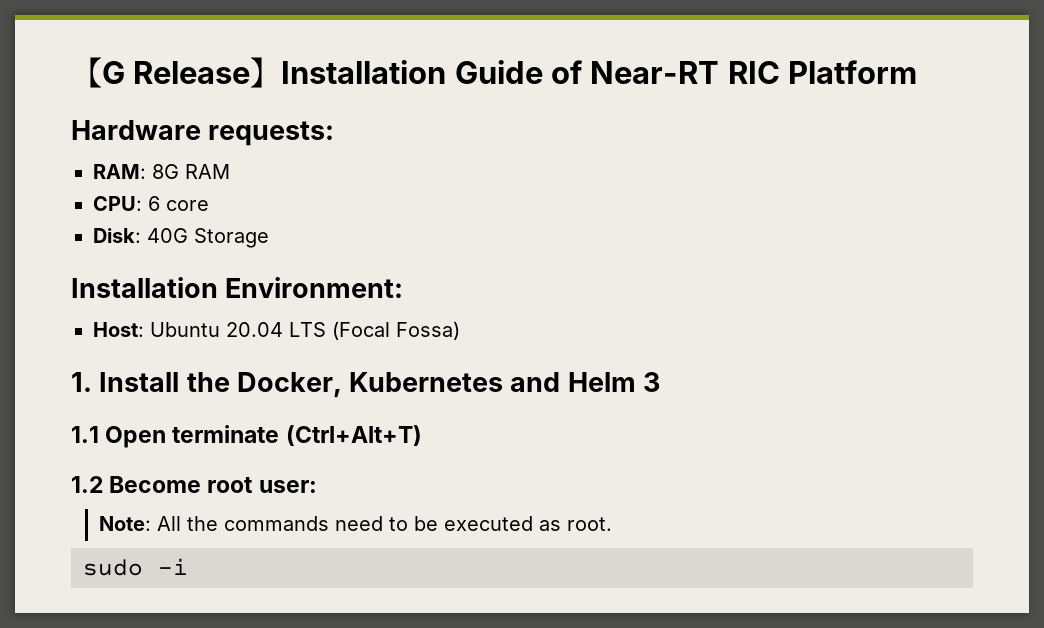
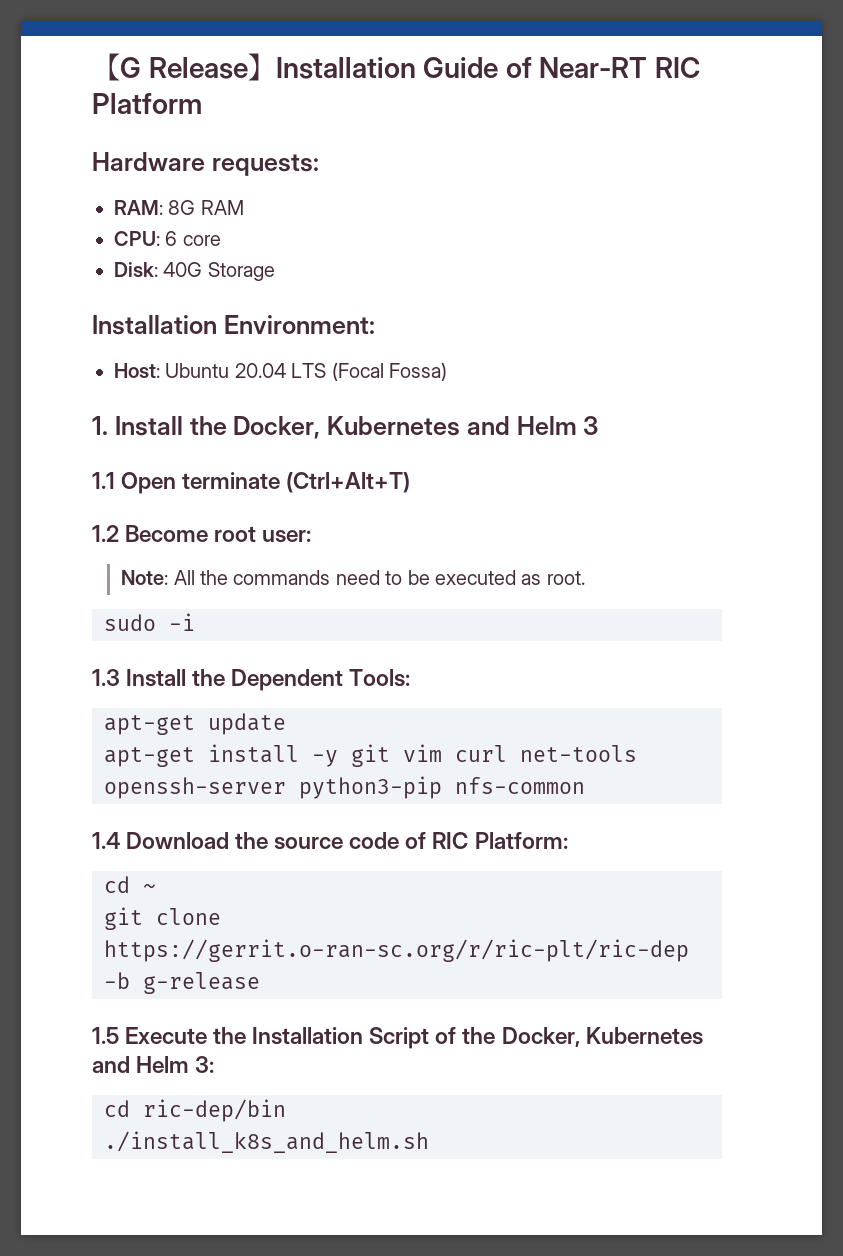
(188, 566) none -> [92,669,411,691] [104,713,286,735] [104,744,637,767] [104,776,585,799] [92,832,568,850] [104,876,156,893] [104,907,221,930] [104,939,689,962] [104,972,260,994] [92,1027,703,1049] [92,1056,215,1073] [104,1099,286,1122] [104,1131,429,1153] // 1.3 Install the Dependent Tools: // apt-get update // apt-get install -y git vim curl net-tools openssh-server python3-pip nfs-common // 1.4 Download the source code of RIC Platform: // cd ~ // git clone https://gerrit.o-ran-sc.org/r/ric-plt/ric-dep -b g-release // 1.5 Execute the Installation Script of the Docker, Kubernetes and Helm 3: // cd ric-dep/bin // ./install_k8s_and_helm.sh

